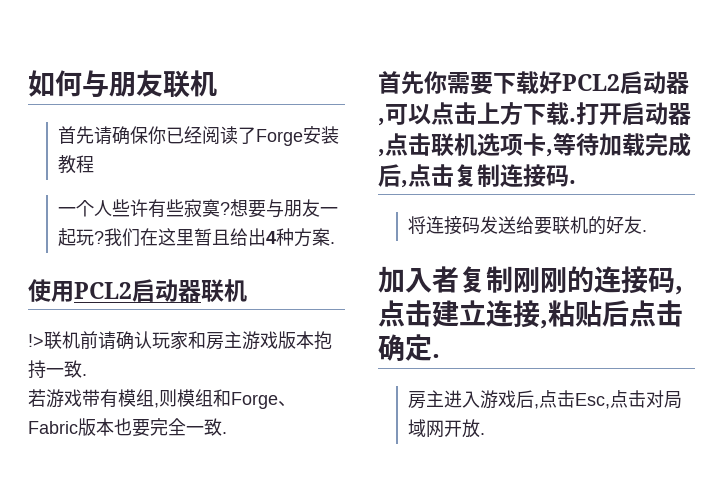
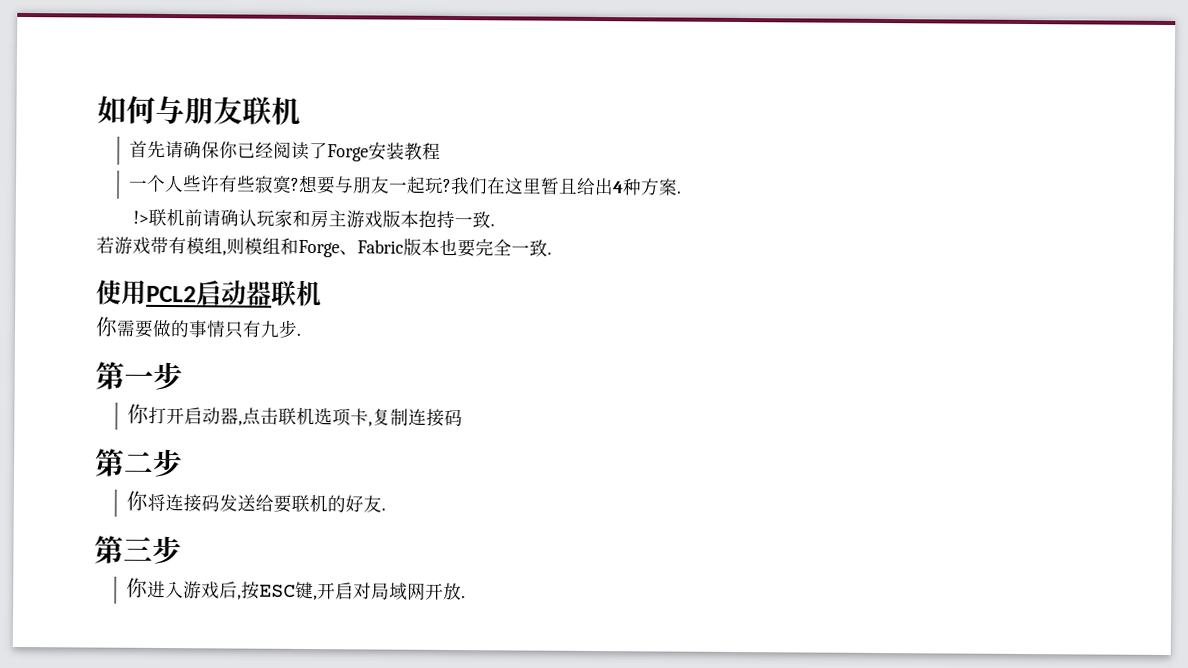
[28,279,247,302] // 使用PCL2启动器联机 -> (682, 192) none
[378,71,689,95] [378,102,576,126] 首先你需要下载好PCL2启动器,可以点击上方下载. -> [96,279,322,307] [95,316,302,339] [95,361,183,391] [126,403,149,424] 使用PCL2启动器联机 // 你需要做的事情只有九步. // 第一步 // 你
[553,133,691,157] [378,164,454,188] 等待加载完成后,点击 -> (373, 424) none
[569,180,576,184] . // -> [94,448,183,478] [125,490,148,511] // 第二步 // 你
[378,266,683,295] [378,300,683,329] [378,334,440,361] [408,390,647,409] 加入者复制刚刚的连接码,点击建立连接,粘贴后点击确定. // 房主进入游戏后,点击Esc,点击 -> [94,535,182,565] [125,577,354,601] 第三步 // 你进入游戏后,按ESC键,开启

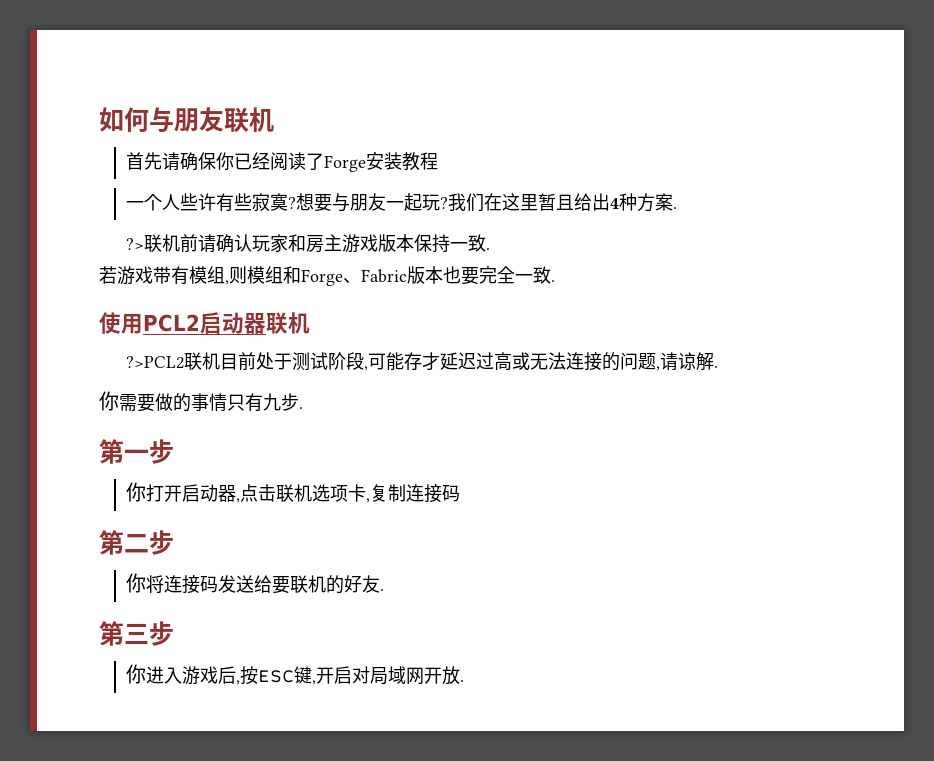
[132,210,149,224] !> -> [125,238,144,250] ?>
[417,210,437,228] 抱 -> [413,234,432,252] 保
(322, 293) none -> [125,352,718,371] // ?>PCL2联机目前处于测试阶段,可能存才延迟过高或无法连接的问题,请谅解.

